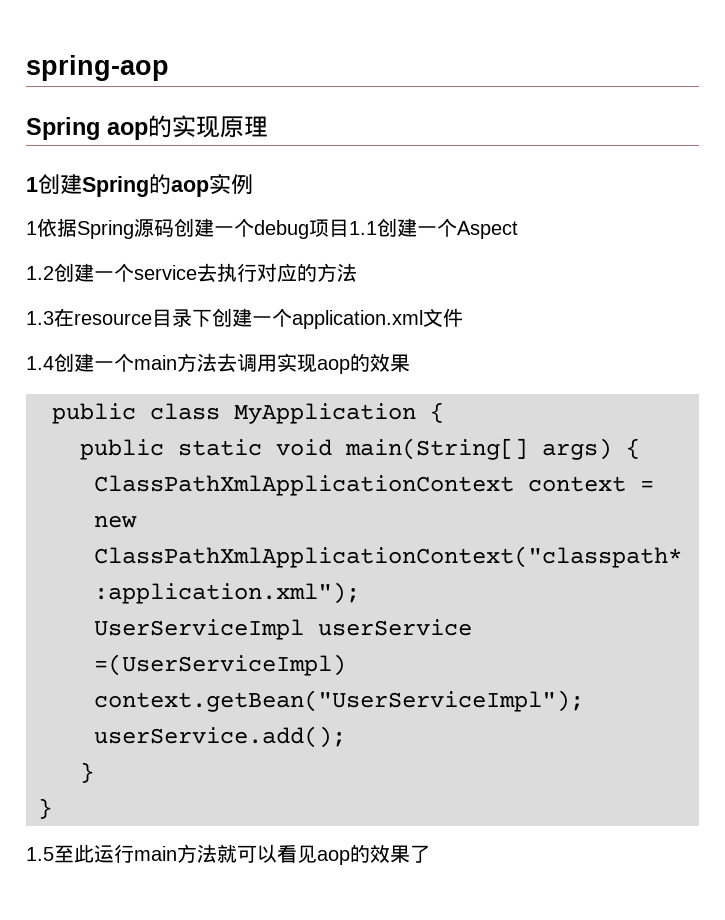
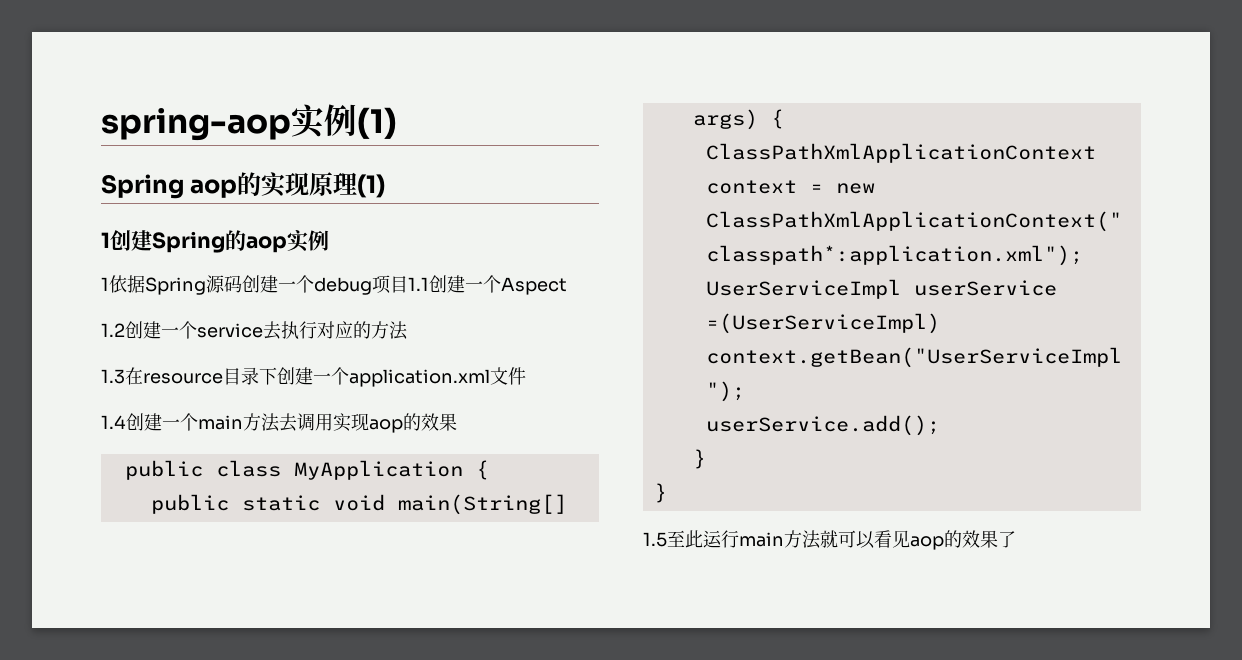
(169, 68) none -> [291,104,397,139] 实例(1)
(268, 126) none -> [357,174,386,198] (1)

